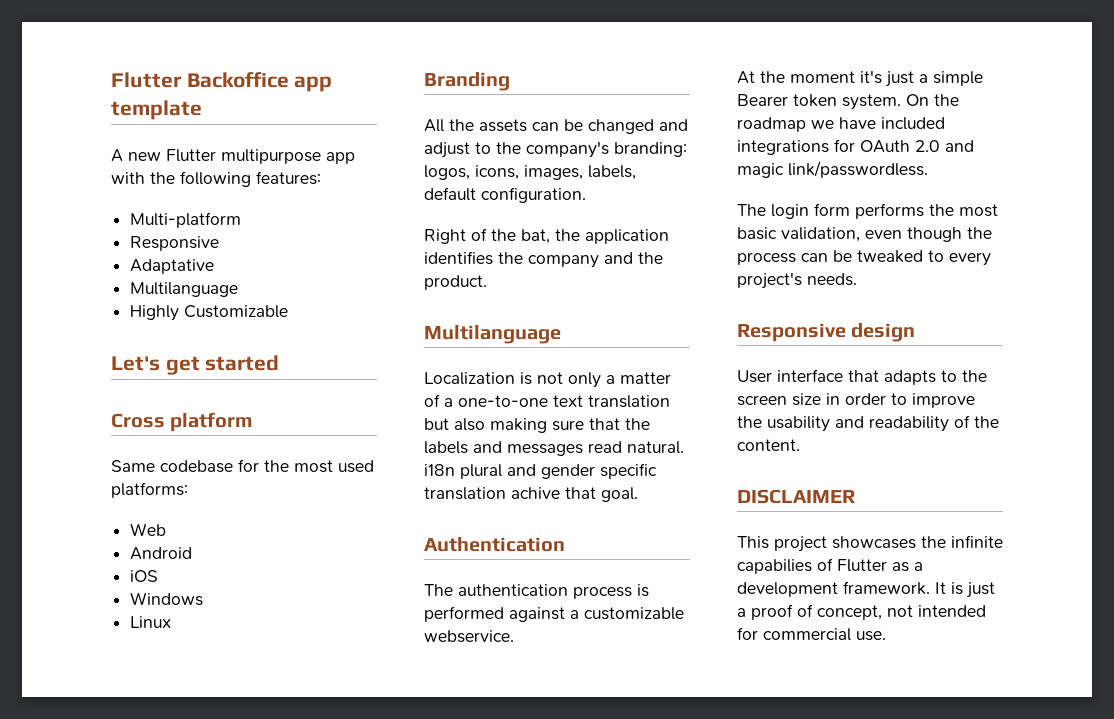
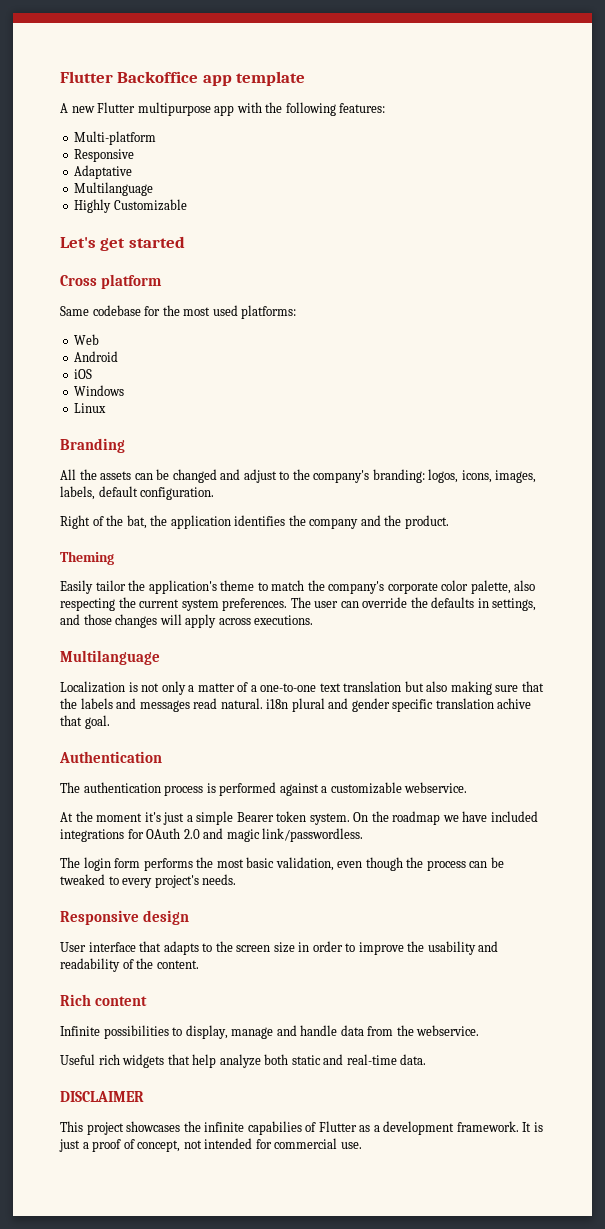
(487, 282) none -> [60,551,114,565] [60,580,536,594] [60,597,537,611] [60,614,314,628] // Theming // Easily tailor the application's theme to match the company's corporate color palette, also respecting the current system preferences. The user can override the defaults in settings, and those changes will apply across executions.
(800, 445) none -> [60,994,148,1006] [60,1025,480,1039] [60,1054,427,1068] // Rich content // Infinite possibilities to display, manage and handle data from the webservice. // Useful rich widgets that help analyze both static and real-time data.

